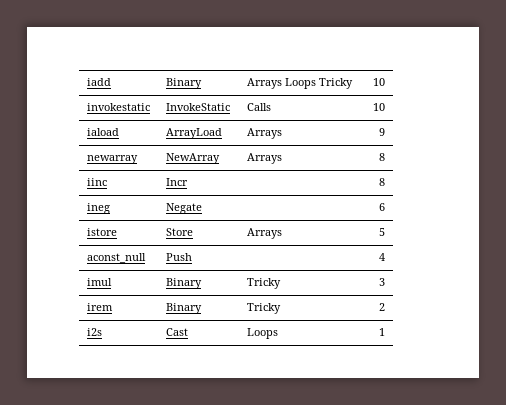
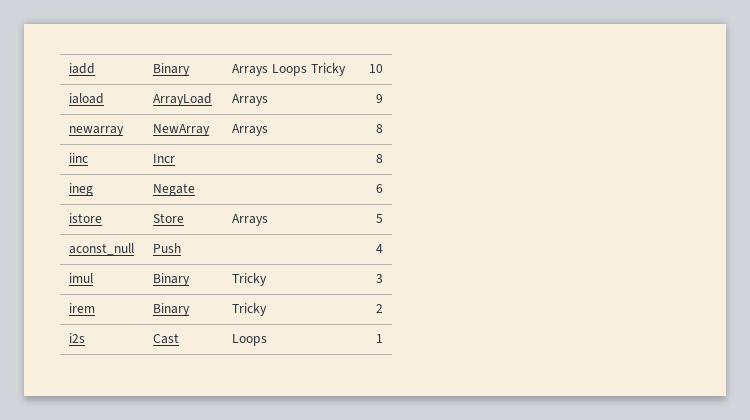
[86,103,150,111] [165,103,230,111] [246,103,271,111] [373,103,386,111] // invokestatic | InvokeStatic | Calls | 10 -> (383, 68) none

